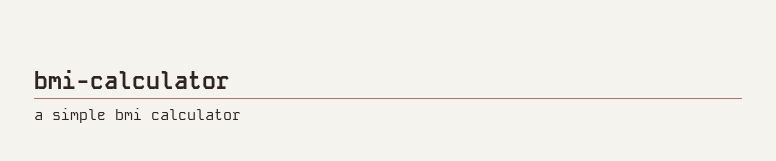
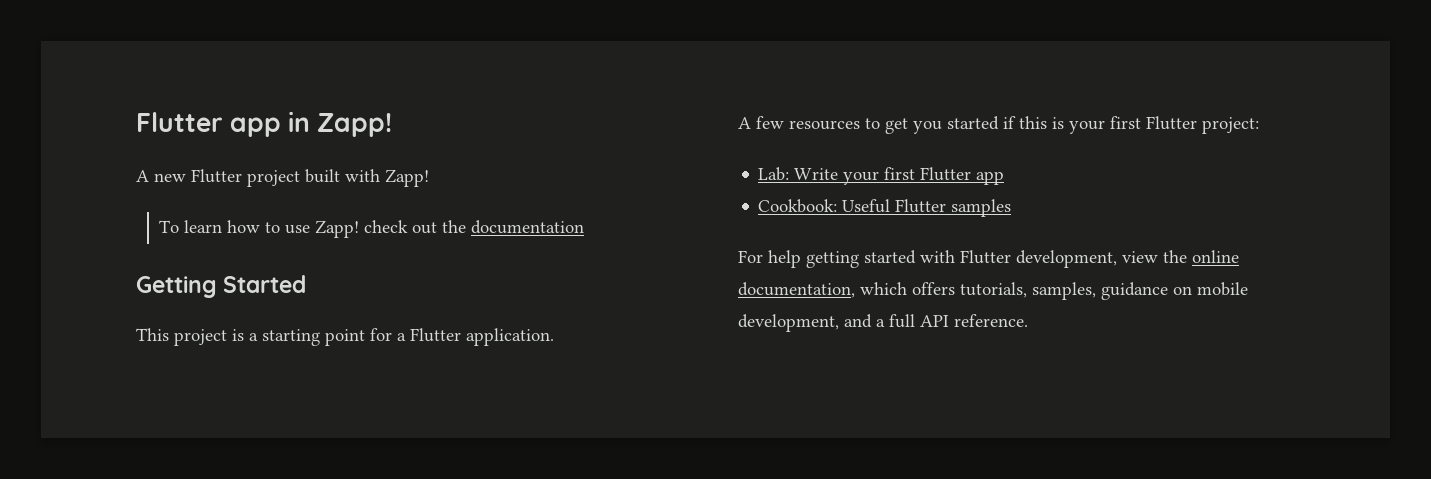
[34,70,230,89] [34,108,241,123] bmi-calculator // a simple bmi calculator -> [136,111,393,137] [136,169,429,187] [159,220,585,238] [136,275,307,298] [136,328,554,346] [738,116,1259,134] [758,167,1005,185] [758,199,1012,217] [738,250,1239,268] [738,282,1248,300] [738,314,1028,332] Flutter app in Zapp! // A new Flutter project built with Zapp! // To learn how to use Zapp! check out the documentation // Getting Started // This project is a starting point for a Flutter application. // A few resources to get you started if this is your first Flutter project: // Lab: Write your first Flutter app // Cookbook: Useful Flutter samples // For help getting started with Flutter development, view the online documentation, which offers tutorials, samples, guidance on mobile development, and a full API reference.

